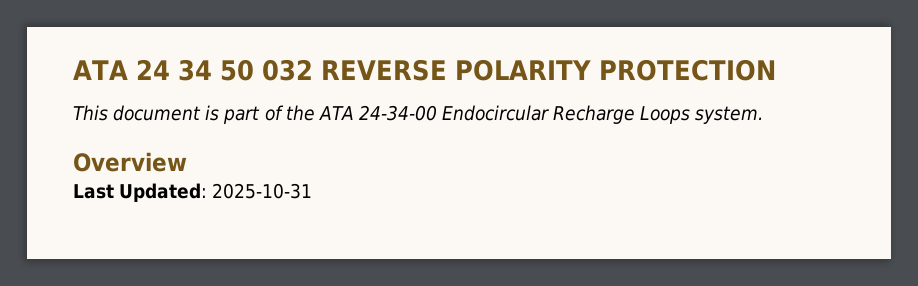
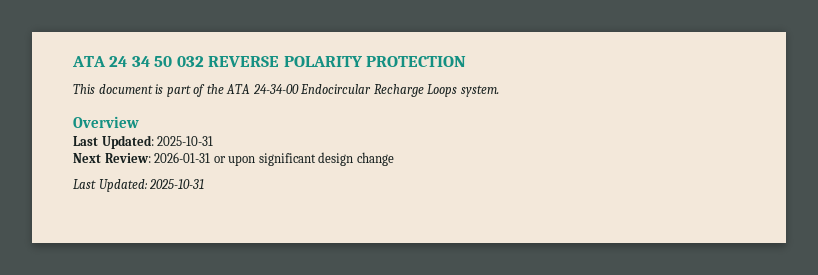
(313, 191) none -> [73,152,394,166] [73,179,205,192] // Next Review: 2026-01-31 or upon significant design change // Last Updated: 2025-10-31

